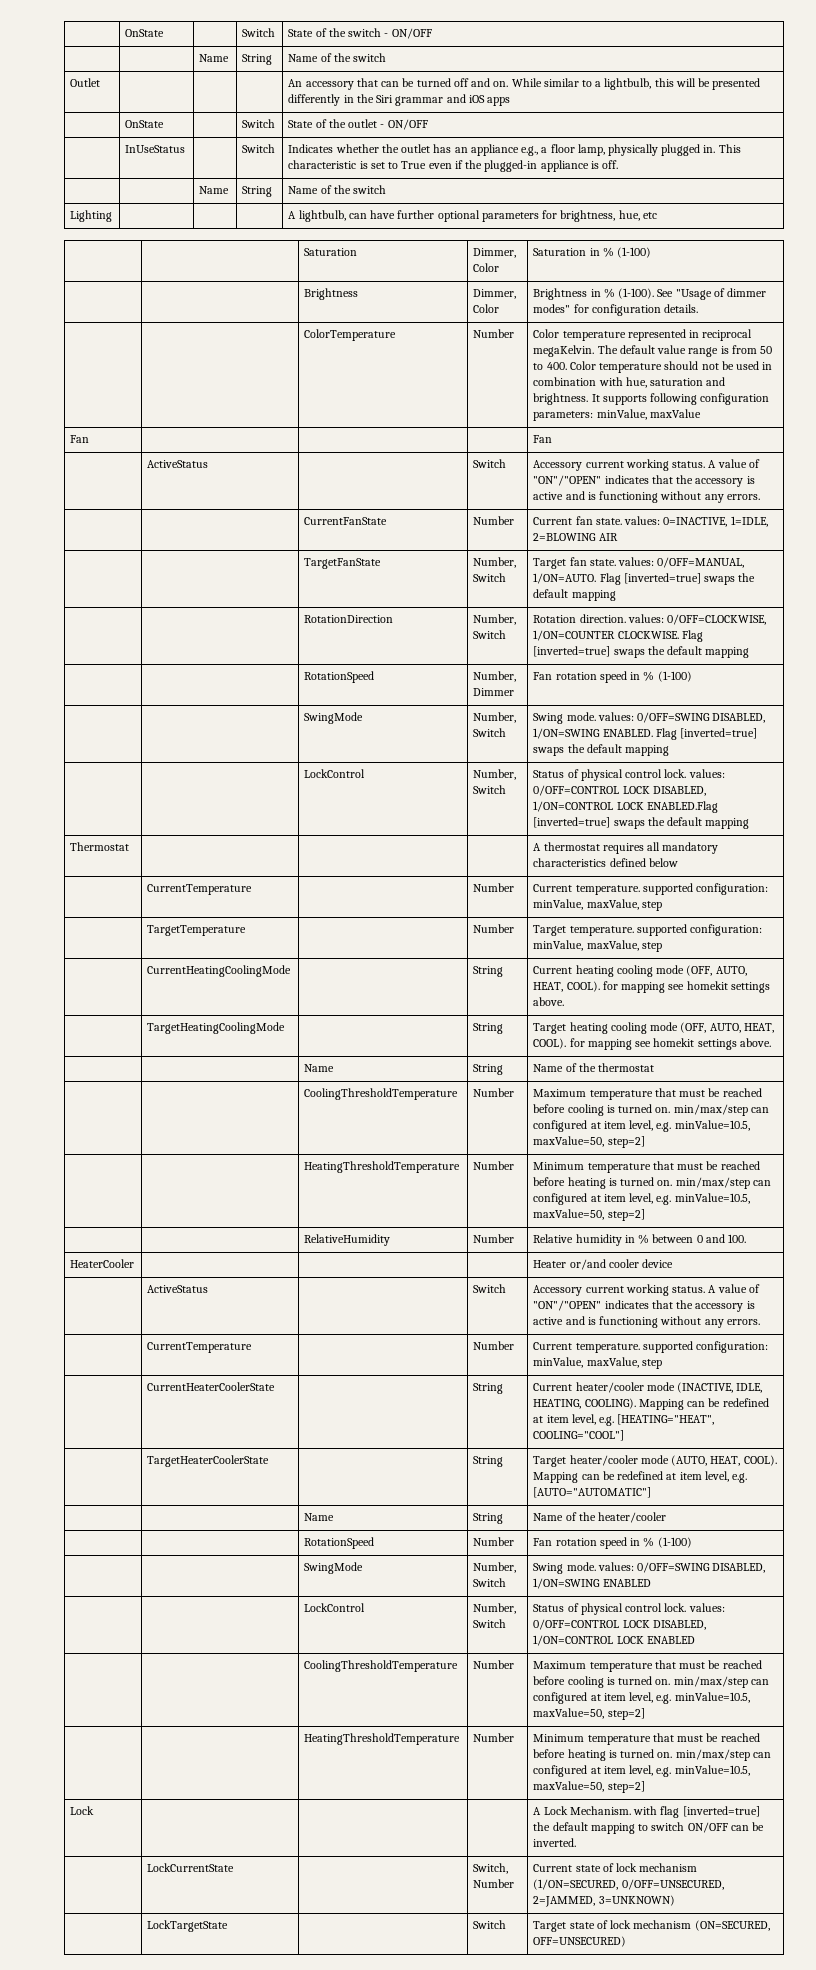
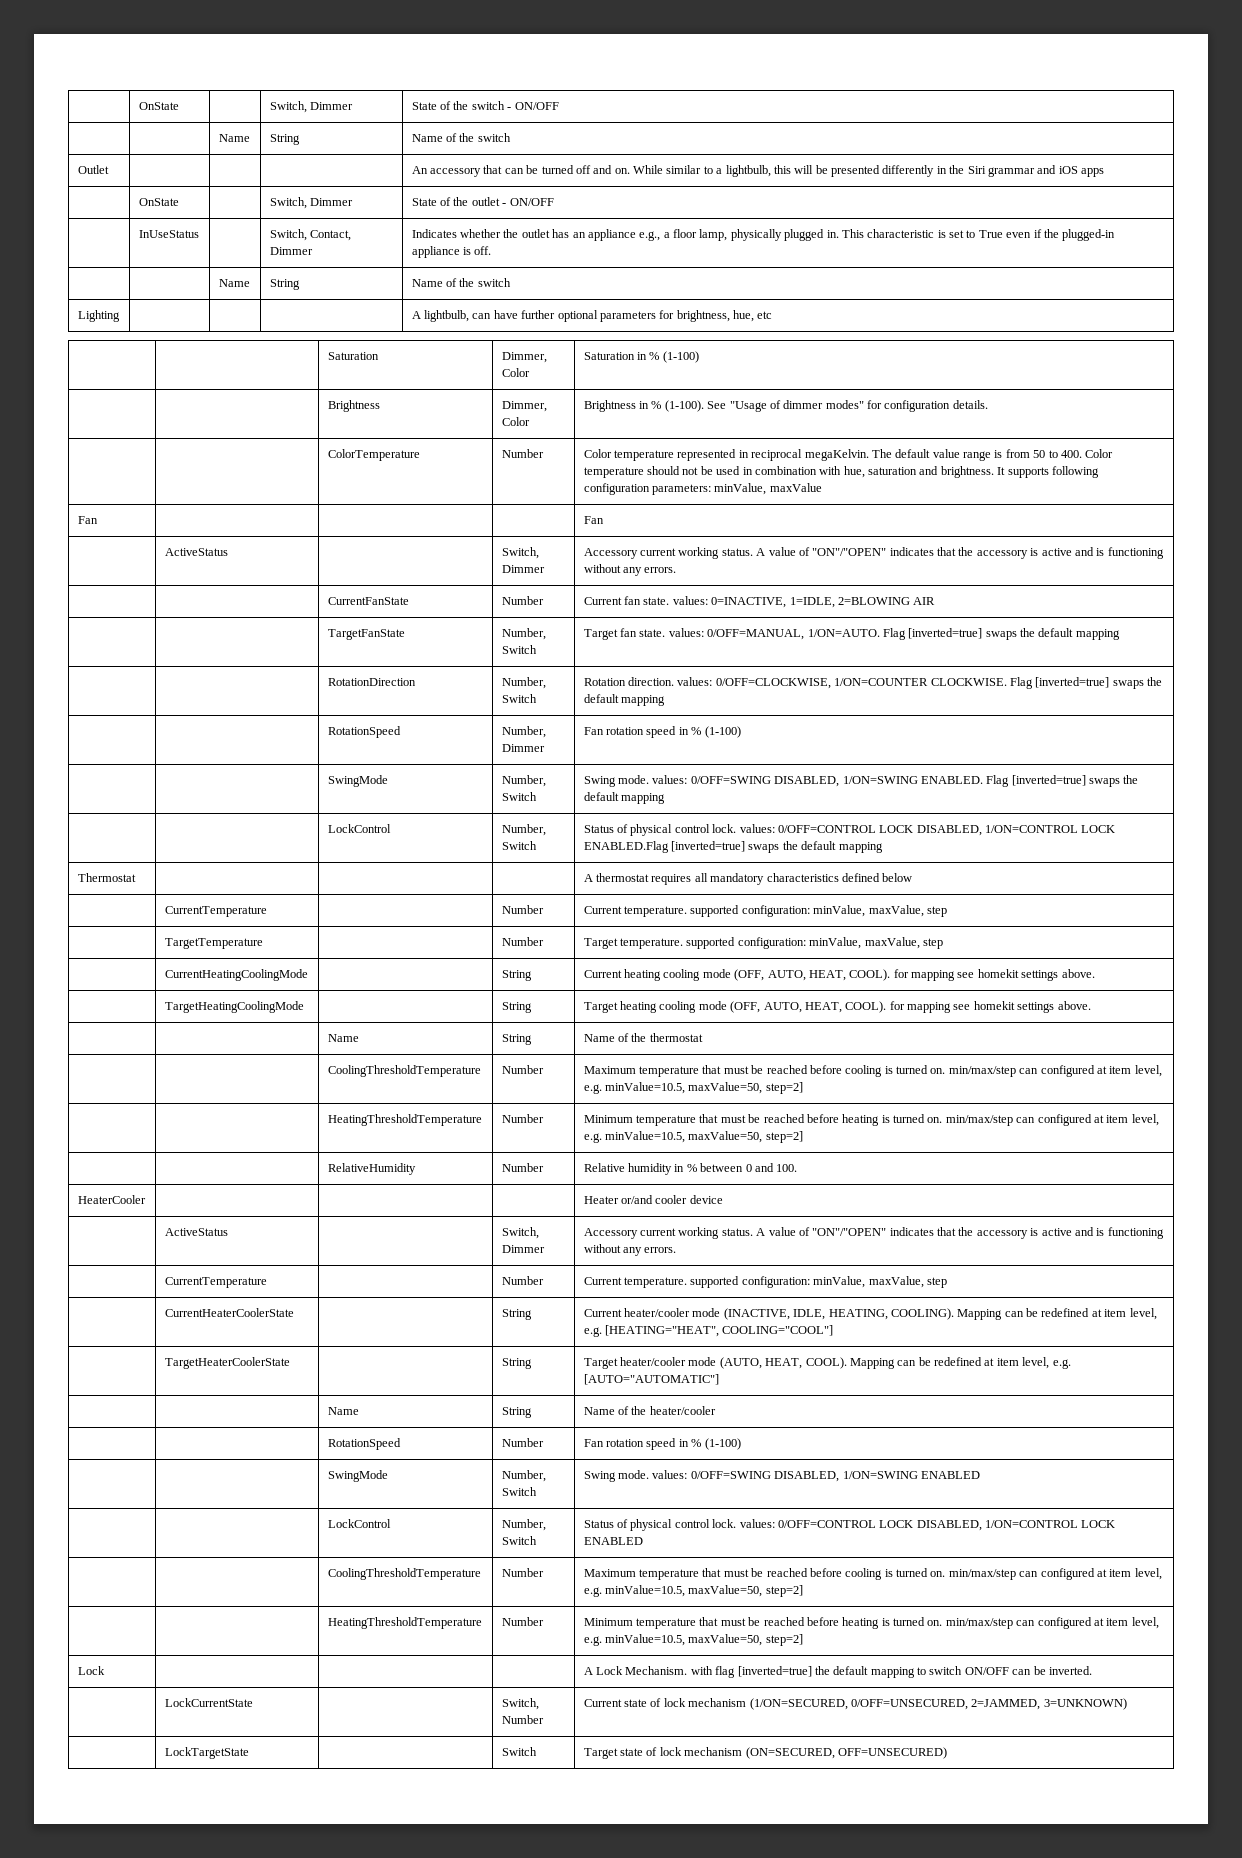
[125,29,165,37] [242,28,276,37] | OnState | | Switch -> [138,102,179,110] [269,101,354,113] | OnState | | Switch, Dimmer
[242,119,276,128] Switch -> [269,197,354,209] Switch, Dimmer
[242,144,276,153] Switch -> [269,229,352,241] [269,247,313,255] Switch, Contact, Dimmer
[473,459,507,468] Switch -> [501,547,539,559] [501,565,545,573] Switch, Dimmer
[473,1284,507,1293] Switch -> [501,1227,539,1239] [501,1245,545,1253] Switch, Dimmer

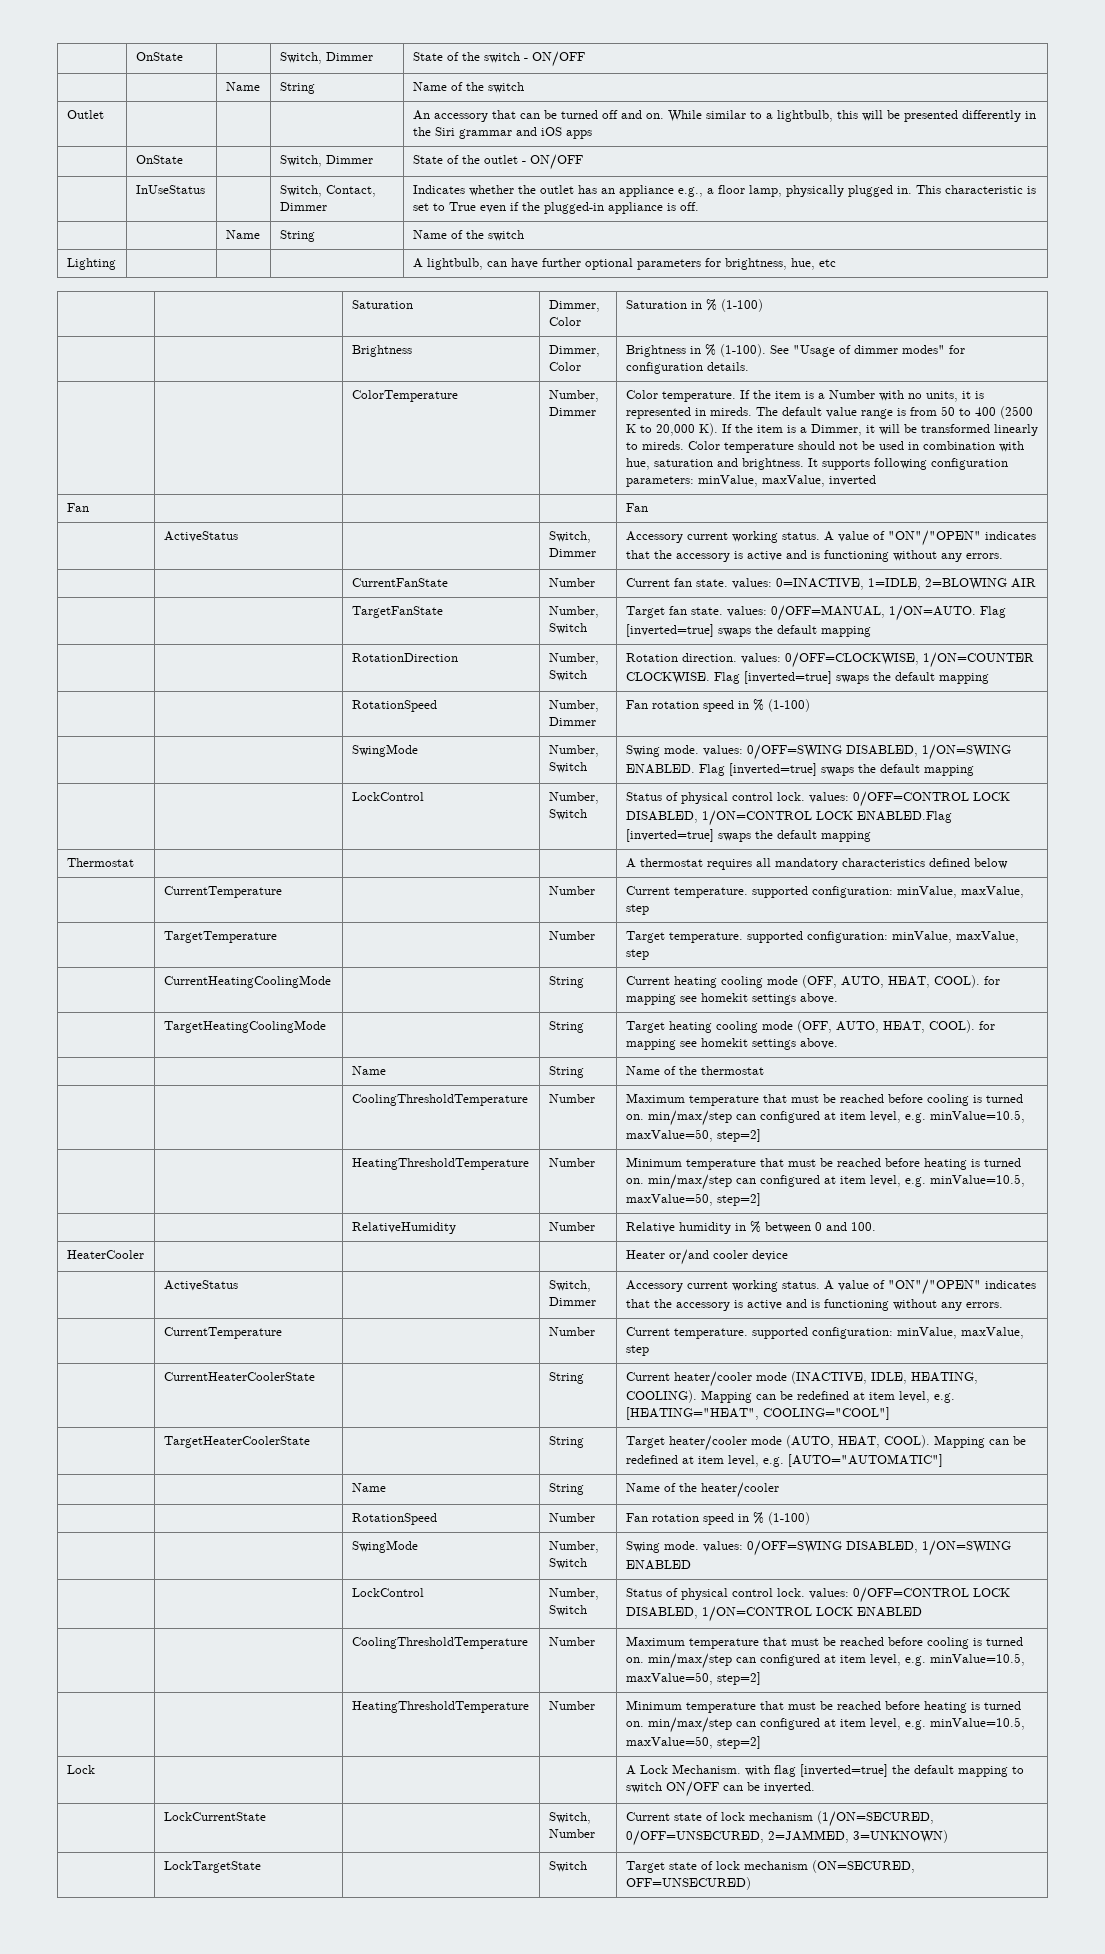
[501,449,544,458] [583,449,869,461] Number | Color temperature represented in reciprocal megaKelvin. -> [548,390,599,402] [548,407,596,416] [625,390,984,402] [625,407,752,419] Number, Dimmer | Color temperature. If the item is a Number with no units, it is represented in mireds.
[1060,450,1082,458] 400. -> [974,406,1033,419] [625,423,1038,436] [625,441,684,450] 400 (2500 K to 20,000 K). If the item is a Dimmer, it will be transformed linearly to mireds.
[769,483,822,492] maxValue -> [761,475,876,487] maxValue, inverted

